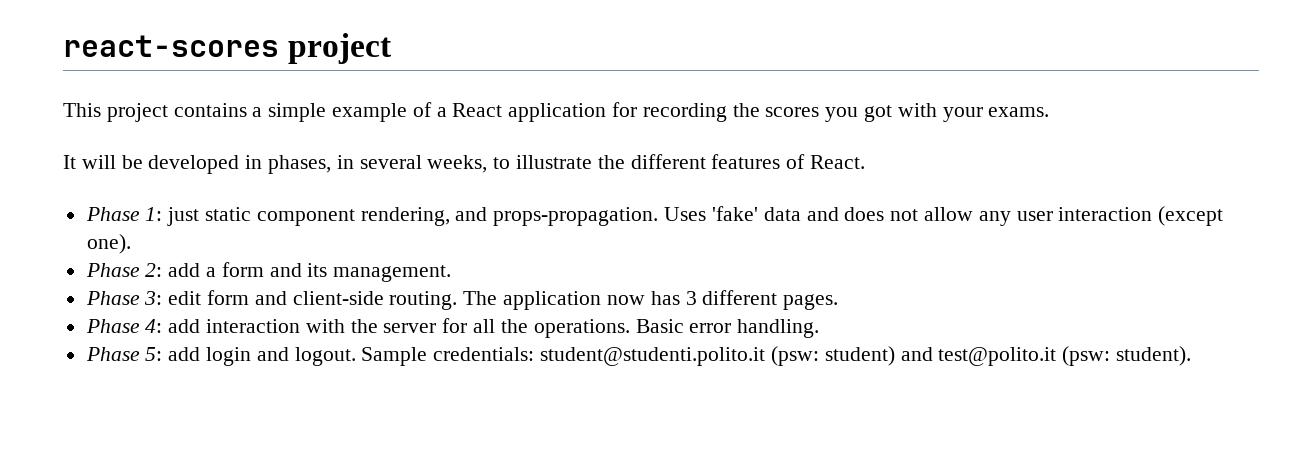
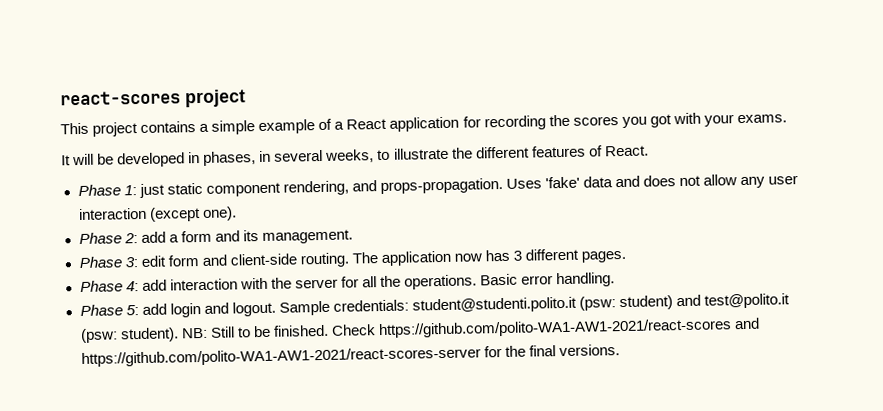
(1191, 356) none -> [181,317,760,339] [80,344,620,368] NB: Still to be finished. Check https://github.com/polito-WA1-AW1-2021/react-scores and https://github.com/polito-WA1-AW1-2021/react-scores-server for the final versions.

